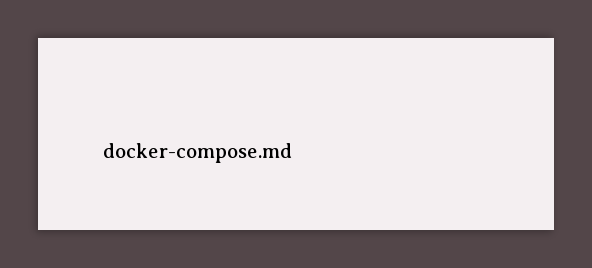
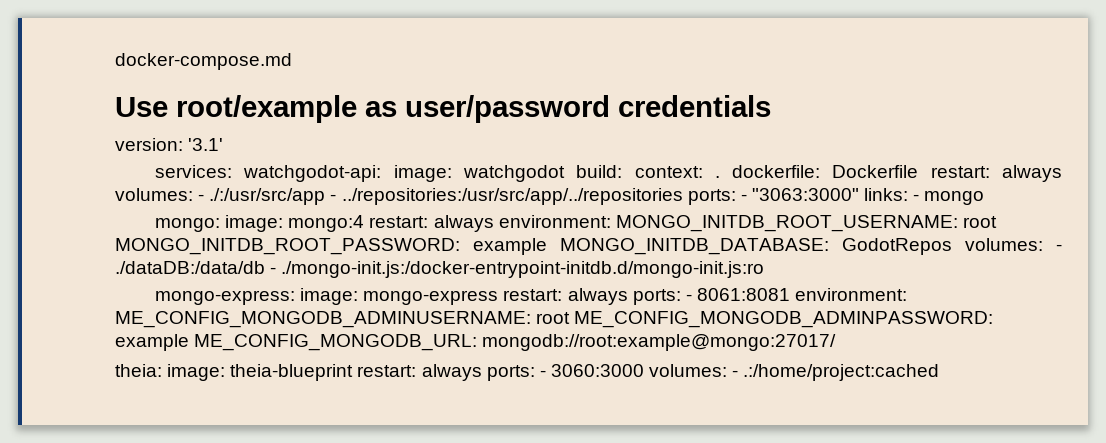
(292, 153) none -> [115,95,771,123] [115,138,224,151] [155,165,1062,182] [115,188,985,205] [155,215,997,232] [115,238,1062,255] [115,261,765,278] [155,288,908,305] [115,311,994,328] [115,334,837,351] [115,364,940,381] // Use root/example as user/password credentials // version: '3.1' // services: watchgodot-api: image: watchgodot build: context: . dockerfile: Dockerfile restart: always volumes: - ./:/usr/src/app - ../repositories:/usr/src/app/../repositories ports: - "3063:3000" links: - mongo // mongo: image: mongo:4 restart: always environment: MONGO_INITDB_ROOT_USERNAME: root MONGO_INITDB_ROOT_PASSWORD: example MONGO_INITDB_DATABASE: GodotRepos volumes: - ./dataDB:/data/db - ./mongo-init.js:/docker-entrypoint-initdb.d/mongo-init.js:ro // mongo-express: image: mongo-express restart: always ports: - 8061:8081 environment: ME_CONFIG_MONGODB_ADMINUSERNAME: root ME_CONFIG_MONGODB_ADMINPASSWORD: example ME_CONFIG_MONGODB_URL: mongodb://root:example@mongo:27017/ // theia: image: theia-blueprint restart: always ports: - 3060:3000 volumes: - .:/home/project:cached

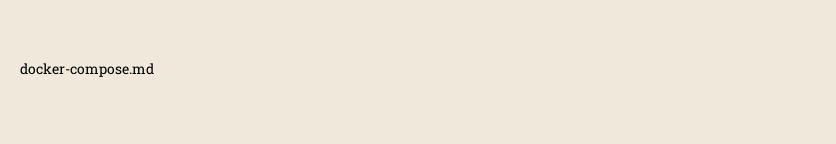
[115,95,771,123] [115,138,224,151] [155,165,1062,182] [115,188,985,205] [155,215,997,232] [115,238,1062,255] [115,261,765,278] [155,288,908,305] [115,311,994,328] [115,334,837,351] [115,364,940,381] // Use root/example as user/password credentials // version: '3.1' // services: watchgodot-api: image: watchgodot build: context: . dockerfile: Dockerfile restart: always volumes: - ./:/usr/src/app - ../repositories:/usr/src/app/../repositories ports: - "3063:3000" links: - mongo // mongo: image: mongo:4 restart: always environment: MONGO_INITDB_ROOT_USERNAME: root MONGO_INITDB_ROOT_PASSWORD: example MONGO_INITDB_DATABASE: GodotRepos volumes: - ./dataDB:/data/db - ./mongo-init.js:/docker-entrypoint-initdb.d/mongo-init.js:ro // mongo-express: image: mongo-express restart: always ports: - 8061:8081 environment: ME_CONFIG_MONGODB_ADMINUSERNAME: root ME_CONFIG_MONGODB_ADMINPASSWORD: example ME_CONFIG_MONGODB_URL: mongodb://root:example@mongo:27017/ // theia: image: theia-blueprint restart: always ports: - 3060:3000 volumes: - .:/home/project:cached -> (154, 70) none

